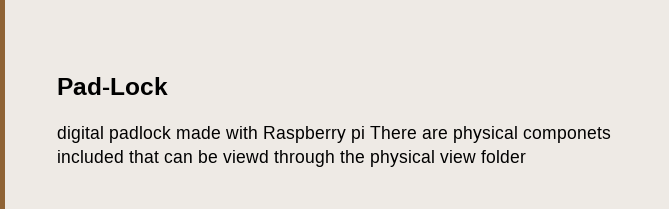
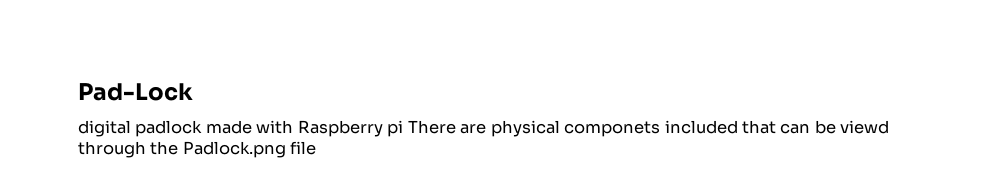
[370,150,526,167] physical view folder -> [182,141,317,158] Padlock.png file

